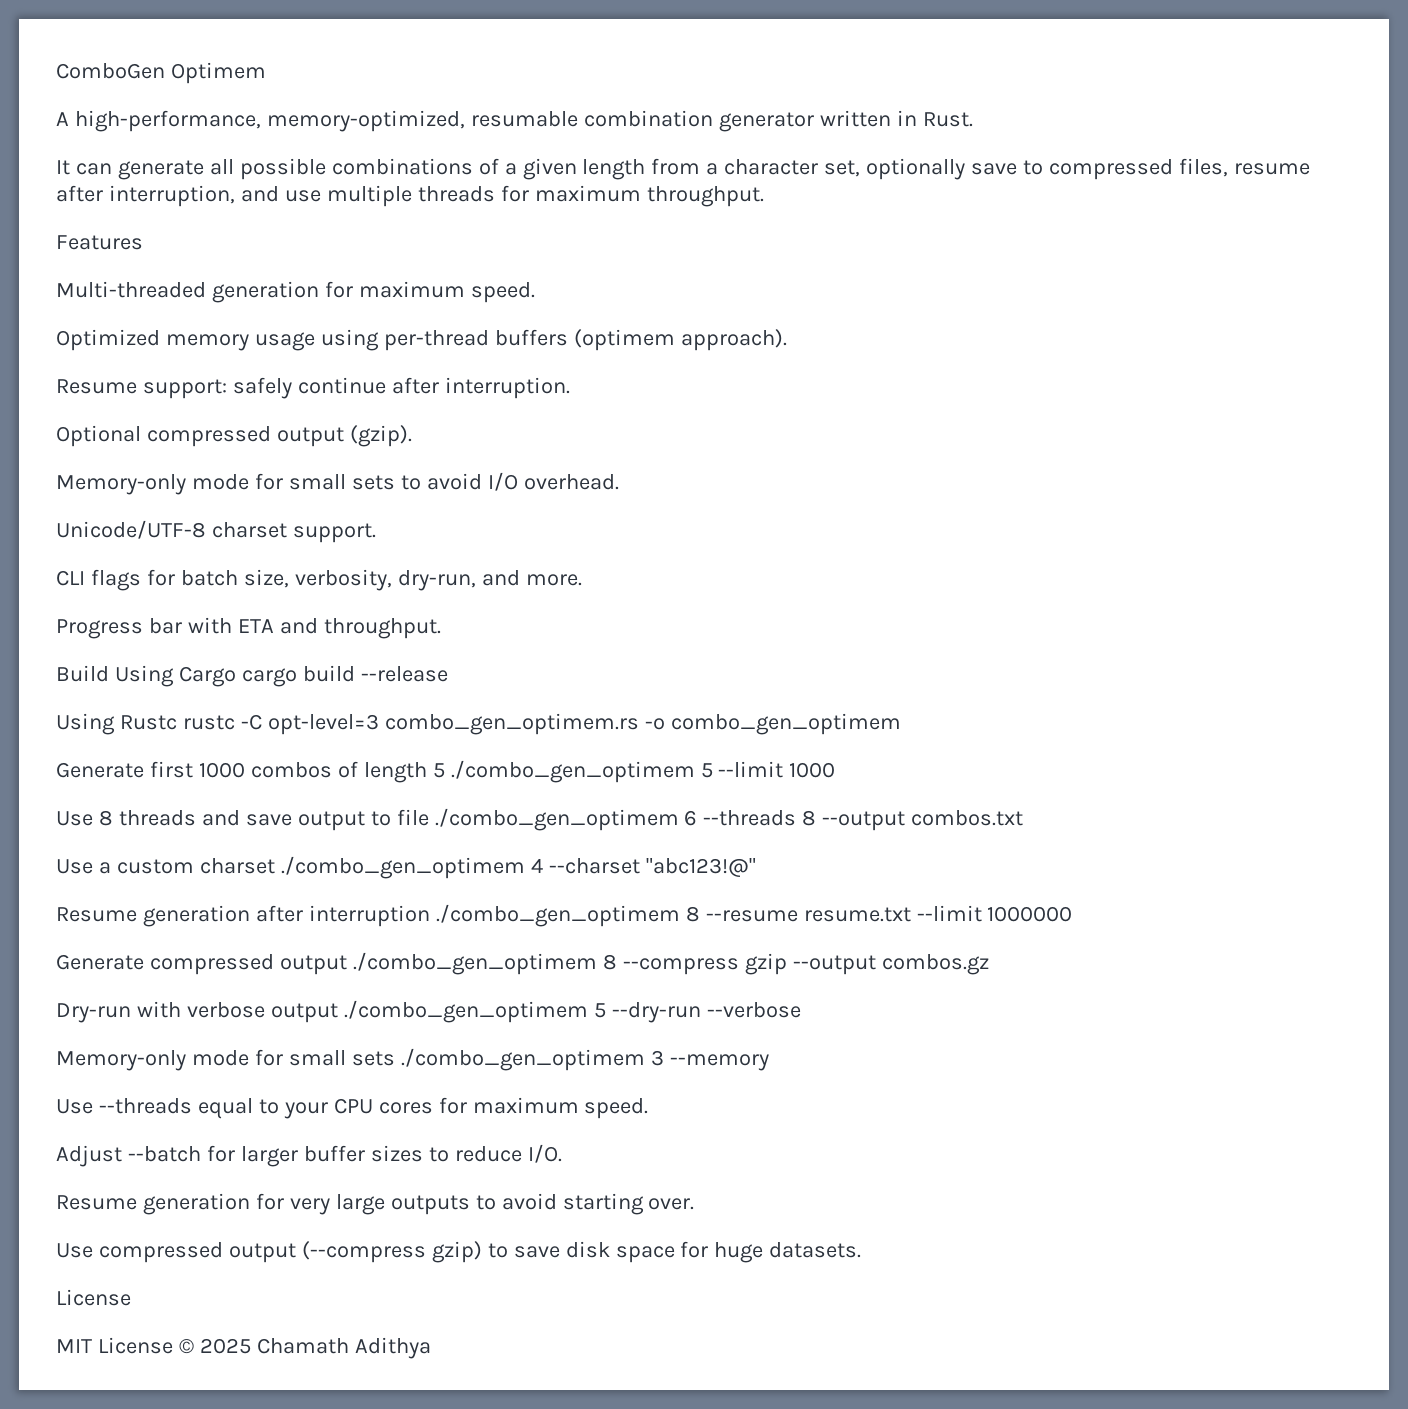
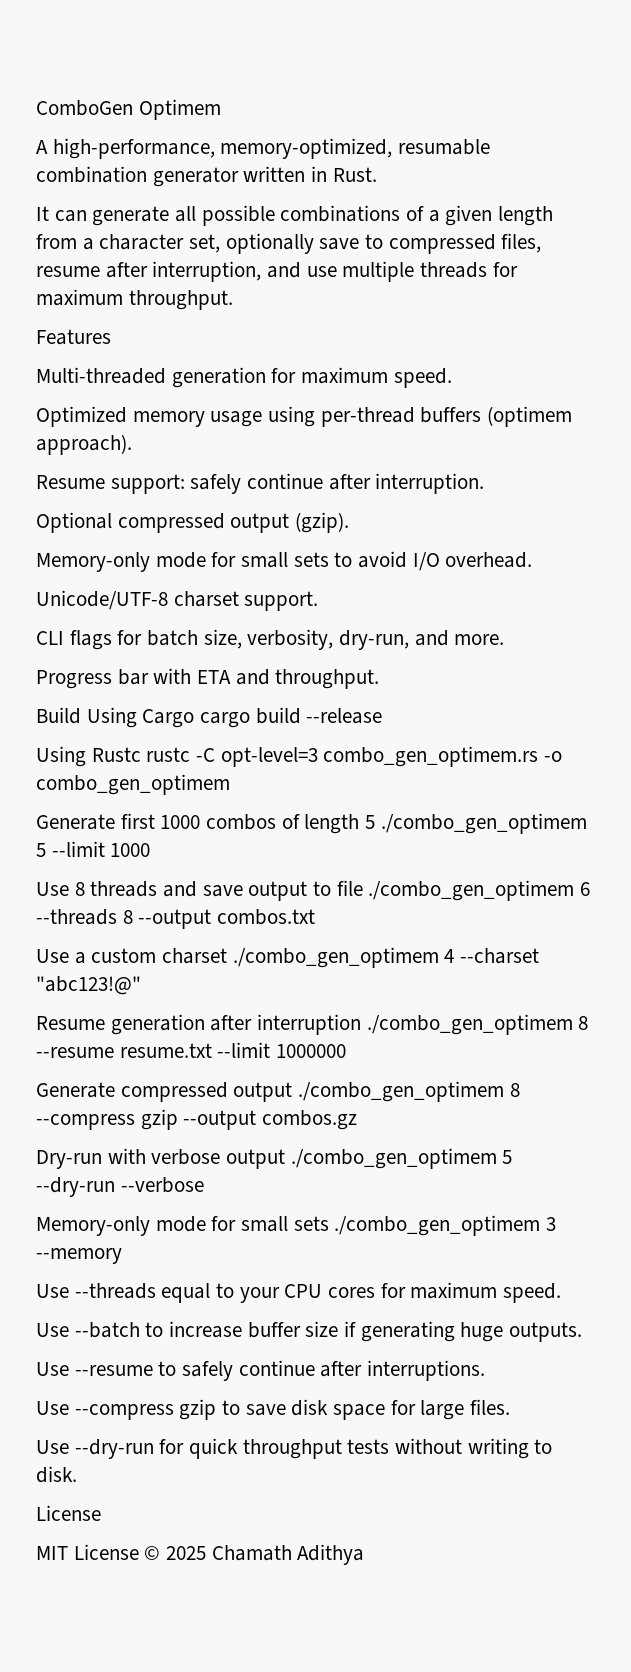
[56,1144,562,1167] [56,1193,695,1215] [56,1241,482,1263] Adjust --batch for larger buffer sizes to reduce I/O. // Resume generation for very large outputs to avoid starting over. // Use compressed output (--compress gzip) -> [36,1321,583,1342] [36,1360,486,1381] [36,1399,217,1420] Use --batch to increase buffer size if generating huge outputs. // Use --resume to safely continue after interruptions. // Use --compress gzip
[714,1242,862,1263] huge datasets. -> [420,1399,511,1420] [36,1438,553,1459] [36,1466,77,1483] large files. // Use --dry-run for quick throughput tests without writing to disk.

